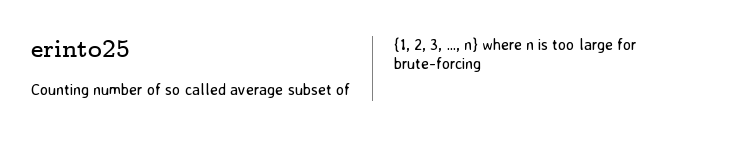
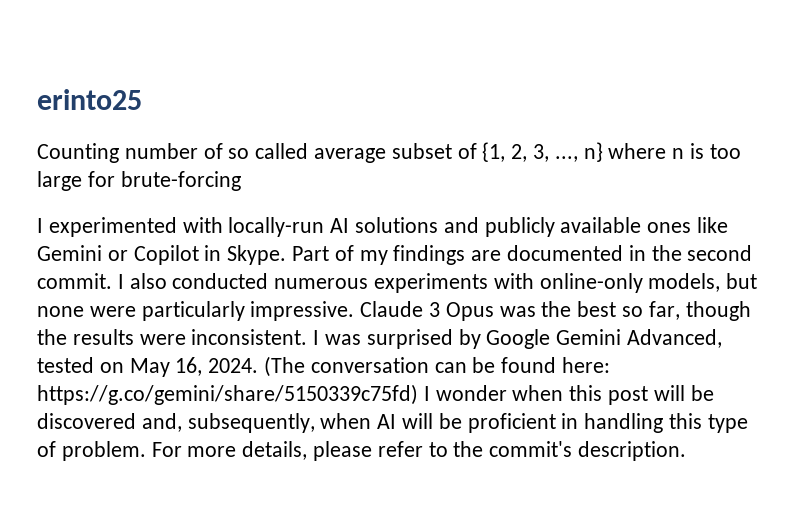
(481, 64) none -> [37,217,729,237] [37,245,753,265] [37,273,758,293] [37,301,751,321] [37,329,723,349] [37,356,611,377] [37,384,714,405] [37,413,748,433] [37,441,687,461] // I experimented with locally-run AI solutions and publicly available ones like Gemini or Copilot in Skype. Part of my findings are documented in the second commit. I also conducted numerous experiments with online-only models, but none were particularly impressive. Claude 3 Opus was the best so far, though the results were inconsistent. I was surprised by Google Gemini Advanced, tested on May 16, 2024. (The conversation can be found here: https://g.co/gemini/share/5150339c75fd) I wonder when this post will be discovered and, subsequently, when AI will be proficient in handling this type of problem. For more details, please refer to the commit's description.

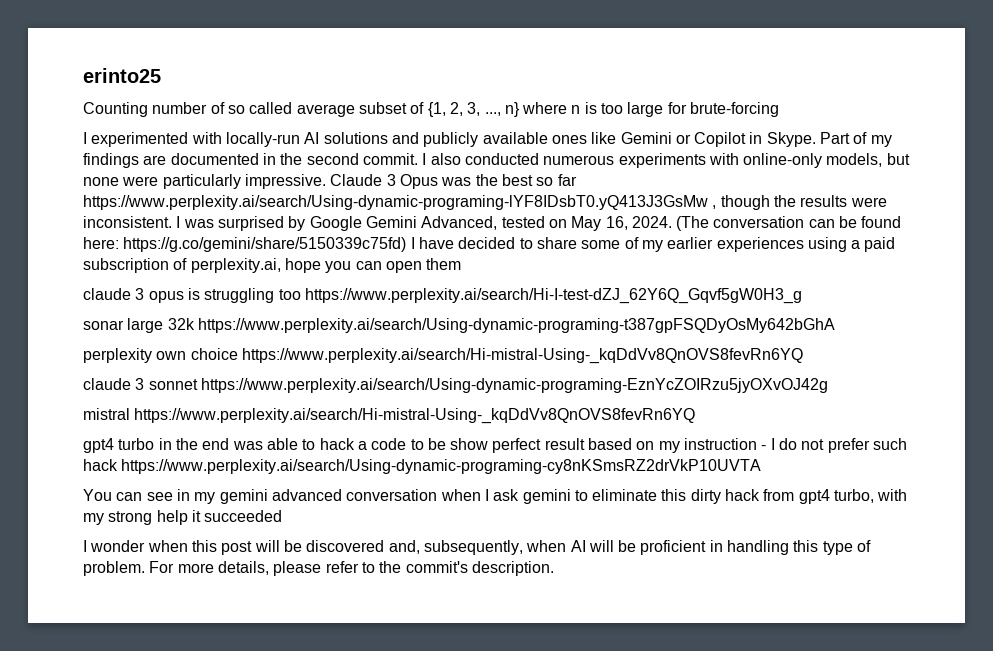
[648,301,680,320] far, -> [557,174,577,186] [83,195,717,210] far https://www.perplexity.ai/search/Using-dynamic-programing-lYF8IDsbT0.yQ413J3GsMw ,
(430, 393) none -> [418,237,896,252] [83,258,462,273] [83,288,802,304] [83,318,835,333] [83,348,803,364] [83,378,828,393] [83,408,696,424] [83,438,908,453] [83,459,762,474] [83,489,908,504] [83,510,283,525] [83,540,87,552] have decided to share some of my earlier experiences using a paid subscription of perplexity.ai, hope you can open them // claude 3 opus is struggling too https://www.perplexity.ai/search/Hi-I-test-dZJ_62Y6Q_Gqvf5gW0H3_g // sonar large 32k https://www.perplexity.ai/search/Using-dynamic-programing-t387gpFSQDyOsMy642bGhA // perplexity own choice https://www.perplexity.ai/search/Hi-mistral-Using-_kqDdVv8QnOVS8fevRn6YQ // claude 3 sonnet https://www.perplexity.ai/search/Using-dynamic-programing-EznYcZOIRzu5jyOXvOJ42g // mistral https://www.perplexity.ai/search/Hi-mistral-Using-_kqDdVv8QnOVS8fevRn6YQ // gpt4 turbo in the end was able to hack a code to be show perfect result based on my instruction - I do not prefer such hack https://www.perplexity.ai/search/Using-dynamic-programing-cy8nKSmsRZ2drVkP10UVTA // You can see in my gemini advanced conversation when I ask gemini to eliminate this dirty hack from gpt4 turbo, with my strong help it succeeded // I

